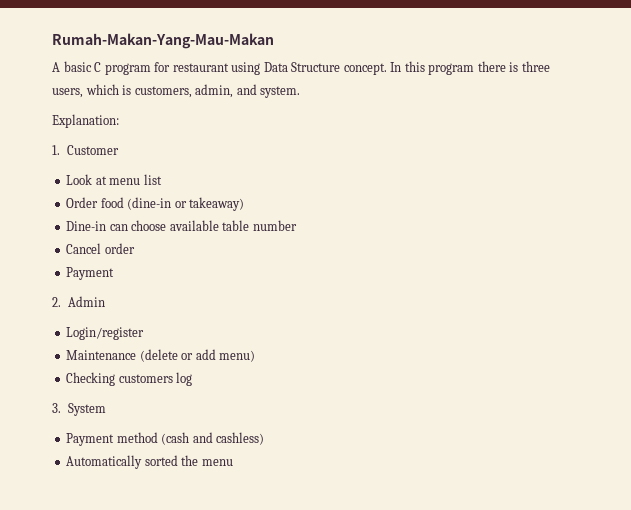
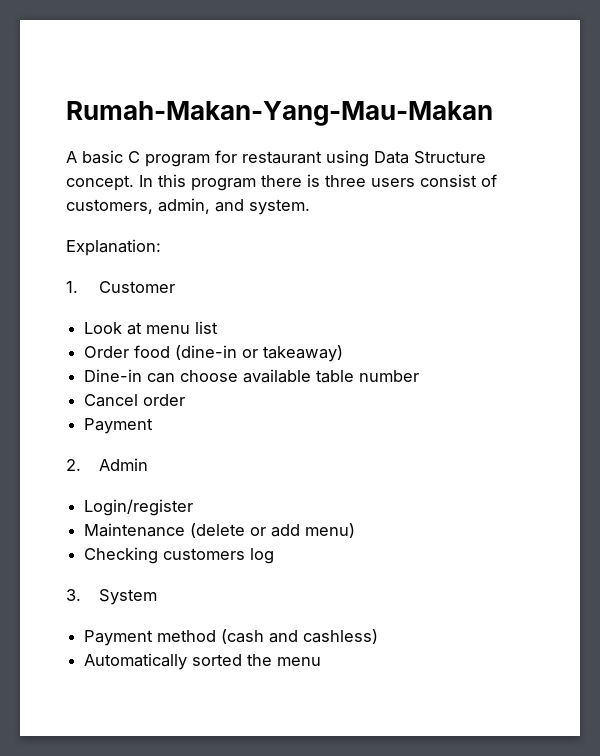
[52,84,132,98] users, which is -> [371,174,497,187] users consist of

